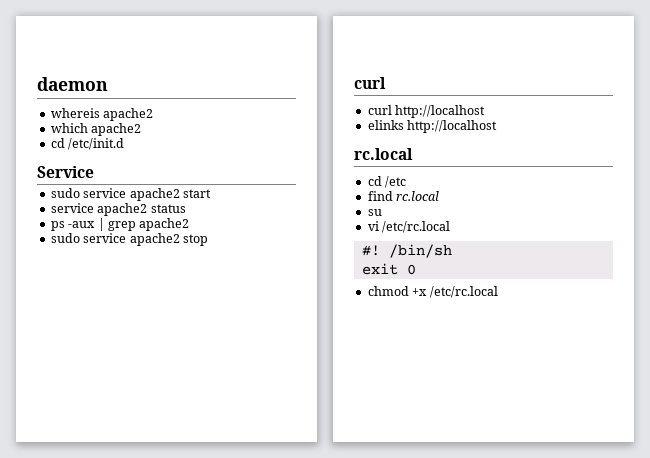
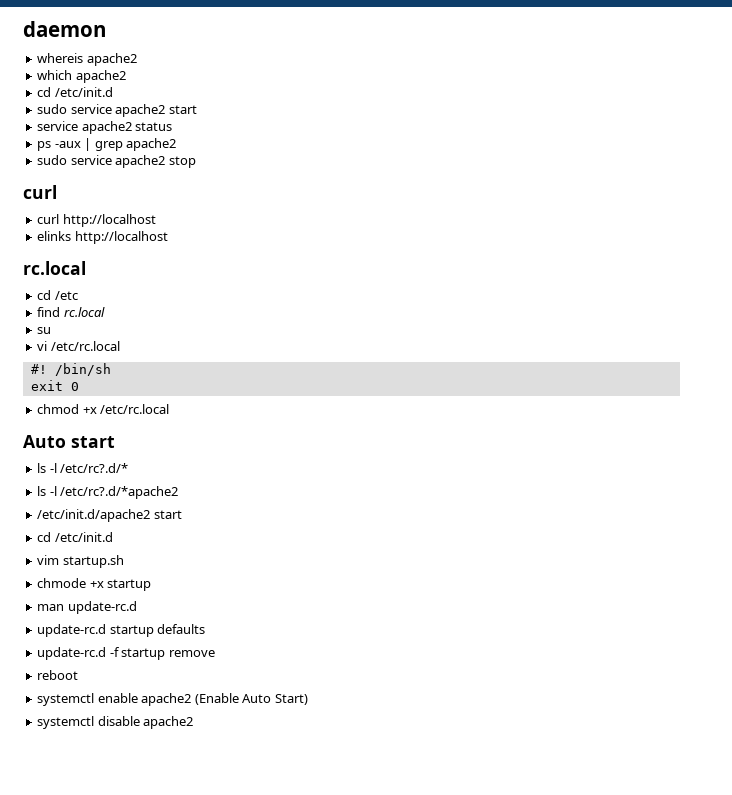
[37,166,94,178] // Service -> (113, 92) none
(498, 292) none -> [23,435,115,448] [37,463,129,473] [37,486,179,499] [37,509,182,522] [37,532,113,542] [37,555,124,568] [37,578,152,591] [37,601,137,614] [37,624,206,637] [37,647,215,660] [37,670,79,680] [37,693,308,706] [37,716,194,729] // Auto start // ls -l /etc/rc?.d/* // ls -l /etc/rc?.d/*apache2 // /etc/init.d/apache2 start // cd /etc/init.d // vim startup.sh // chmode +x startup // man update-rc.d // update-rc.d startup defaults // update-rc.d -f startup remove // reboot // systemctl enable apache2 (Enable Auto Start) // systemctl disable apache2

